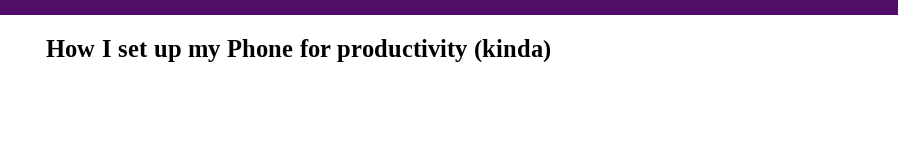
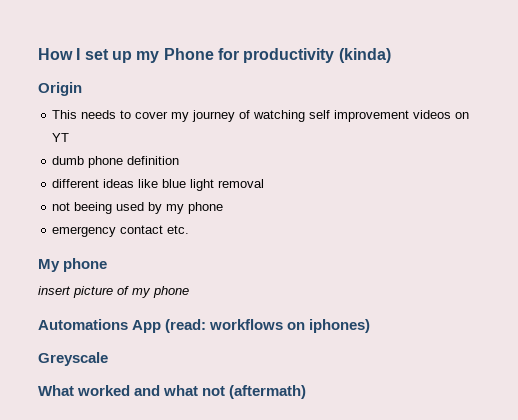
(551, 51) none -> [38,82,82,96] [52,110,470,122] [52,133,70,142] [52,156,180,168] [52,179,265,191] [52,202,224,214] [52,225,190,237] [38,258,108,272] [38,286,189,298] [38,319,371,333] [38,352,108,366] [38,385,307,399] // Origin // This needs to cover my journey of watching self improvement videos on YT // dumb phone definition // different ideas like blue light removal // not beeing used by my phone // emergency contact etc. // My phone // insert picture of my phone // Automations App (read: workflows on iphones) // Greyscale // What worked and what not (aftermath)

